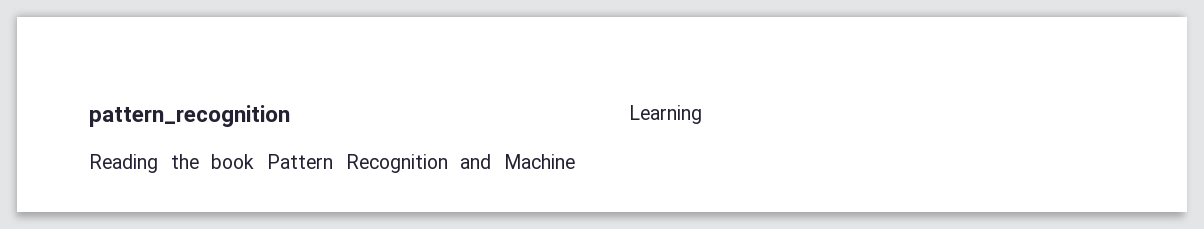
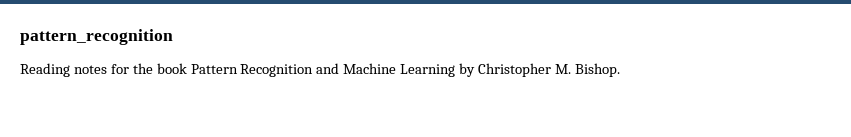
(158, 163) none -> [73,64,129,74] notes for
(702, 114) none -> [459,63,620,77] by Christopher M. Bishop.

